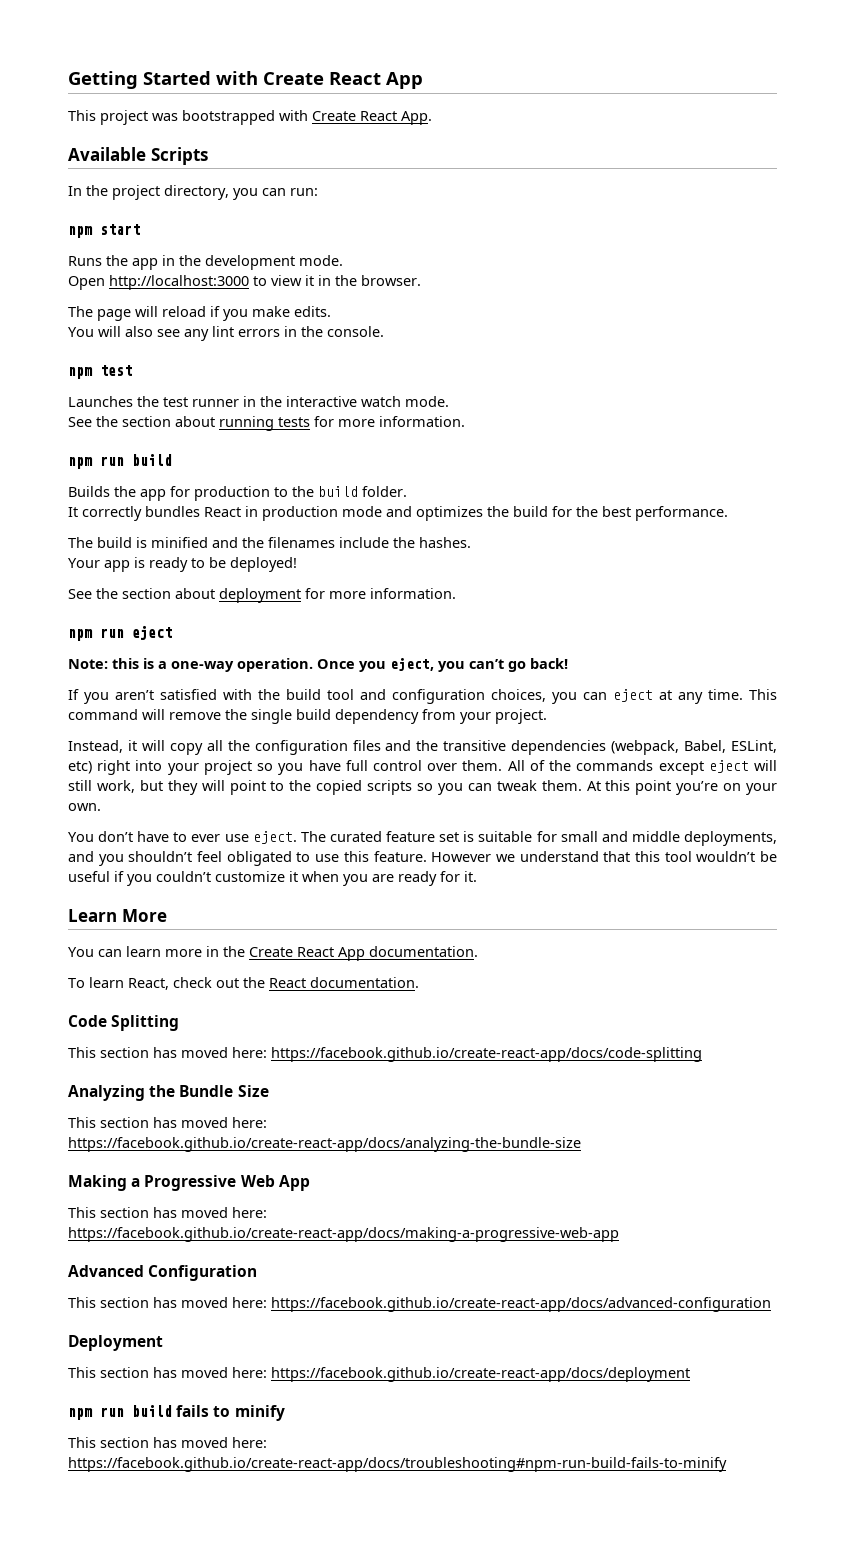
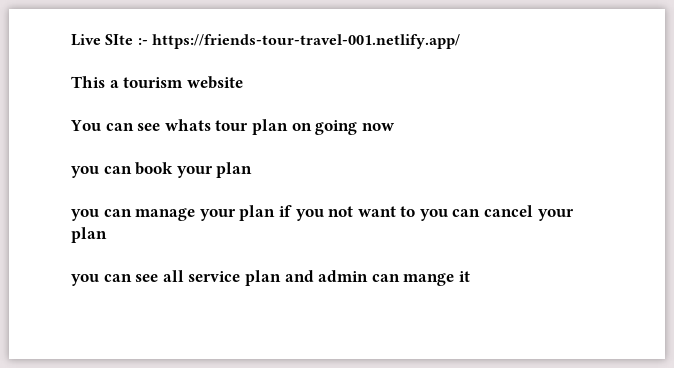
[68,71,423,89] [68,110,432,125] [68,147,208,165] [68,185,318,200] [68,224,140,238] [68,255,343,270] [68,275,421,290] [68,306,331,321] [68,326,384,341] [68,365,132,379] [68,396,449,407] [68,416,465,431] [68,454,172,469] [68,486,407,501] [68,506,728,521] [68,537,471,548] [68,557,297,572] [68,588,456,603] [68,625,172,641] [68,658,568,672] [68,689,777,704] [68,709,547,724] [68,740,778,755] [68,760,777,775] [68,780,777,795] [68,803,101,811] [68,831,778,846] [68,851,777,866] [68,871,477,886] [68,909,167,922] [68,946,478,961] [68,977,419,990] [68,1015,180,1031] [68,1047,702,1062] [68,1085,269,1101] [68,1117,267,1128] [68,1137,581,1152] [68,1175,310,1191] [68,1207,267,1218] [68,1227,619,1242] [68,1265,258,1281] [68,1297,771,1312] [68,1335,163,1351] [68,1367,690,1382] [68,1405,285,1421] [68,1437,267,1448] [68,1457,727,1472] Getting Started with Create React App // This project was bootstrapped with Create React App. // Available Scripts // In the project directory, you can run: // npm start // Runs the app in the development mode. // Open http://localhost:3000 to view it in the browser. // The page will reload if you make edits. // You will also see any lint errors in the console. // npm test // Launches the test runner in the interactive watch mode. // See the section about running tests for more information. // npm run build // Builds the app for production to the build folder. // It correctly bundles React in production mode and optimizes the build for the best performance. // The build is minified and the filenames include the hashes. // Your app is ready to be deployed! // See the section about deployment for more information. // npm run eject // Note: this is a one-way operation. Once you eject, you can’t go back! // If you aren’t satisfied with the build tool and configuration choices, you can eject at any time. This command will remove the single build dependency from your project. // Instead, it will copy all the configuration files and the transitive dependencies (webpack, Babel, ESLint, etc) right into your project so you have full control over them. All of the commands except eject will still work, but they will point to the copied scripts so you can tweak them. At this point you’re on your own. // You don’t have to ever use eject. The curated feature set is suitable for small and middle deployments, and you shouldn’t feel obligated to use this feature. However we understand that this tool wouldn’t be useful if you couldn’t customize it when you are ready for it. // Learn More // You can learn more in the Create React App documentation. // To learn React, check out the React documentation. // Code Splitting // This section has moved here: https://facebook.github.io/create-react-app/docs/code-splitting // Analyzing the Bundle Size // This section has moved here: https://facebook.github.io/create-react-app/docs/analyzing-the-bundle-size // Making a Progressive Web App // This section has moved here: https://facebook.github.io/create-react-app/docs/making-a-progressive-web-app // Advanced Configuration // This section has moved here: https://facebook.github.io/create-react-app/docs/advanced-configuration // Deployment // This section has moved here: https://facebook.github.io/create-react-app/docs/deployment // npm run build fails to minify // This section has moved here: https://facebook.github.io/create-react-app/docs/troubleshooting#npm-run-build-fails-to-minify -> [71,34,460,49] [71,76,243,89] [70,119,395,135] [71,162,253,178] [71,205,574,221] [71,227,107,243] [71,270,470,286] Live SIte :- https://friends-tour-travel-001.netlify.app/ // This a tourism website // You can see whats tour plan on going now // you can book your plan // you can manage your plan if you not want to you can cancel your plan // you can see all service plan and admin can mange it

